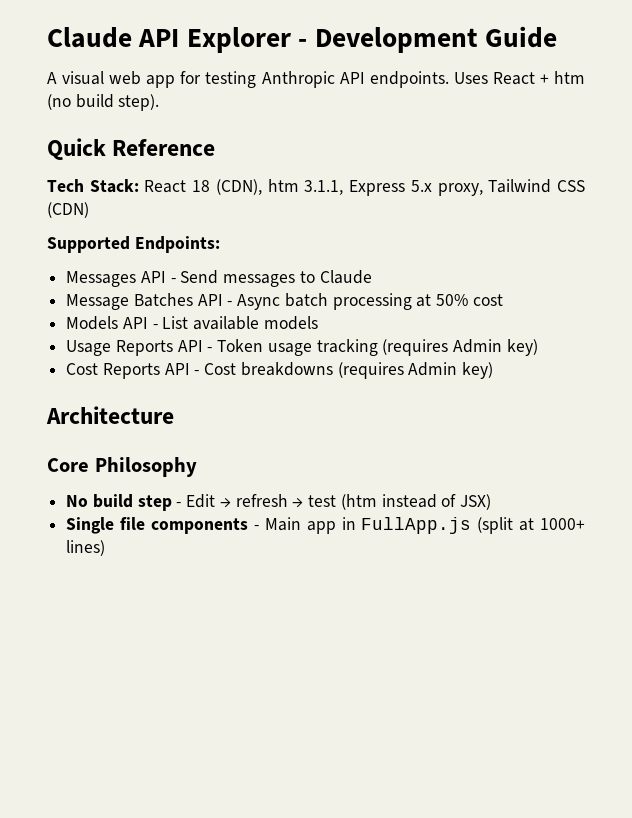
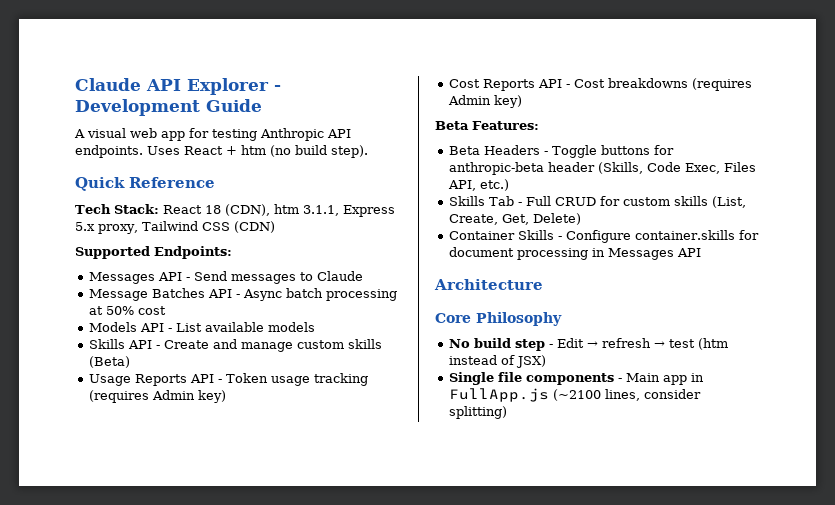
(318, 323) none -> [89,339,383,352] [89,356,131,368] // Skills API - Create and manage custom skills (Beta)
(494, 370) none -> [435,121,539,130] [449,145,675,158] [449,162,757,175] [448,179,510,191] [449,196,747,208] [449,213,582,225] [449,230,760,243] [449,247,702,260] // Beta Features: // Beta Headers - Toggle buttons for anthropic-beta header (Skills, Code Exec, Files API, etc.) // Skills Tab - Full CRUD for custom skills (List, Create, Get, Delete) // Container Skills - Configure container.skills for document processing in Messages API
[477,517,585,534] [66,540,106,556] (split at 1000+ lines) -> [553,389,702,401] [449,406,508,419] (~2100 lines, consider splitting)

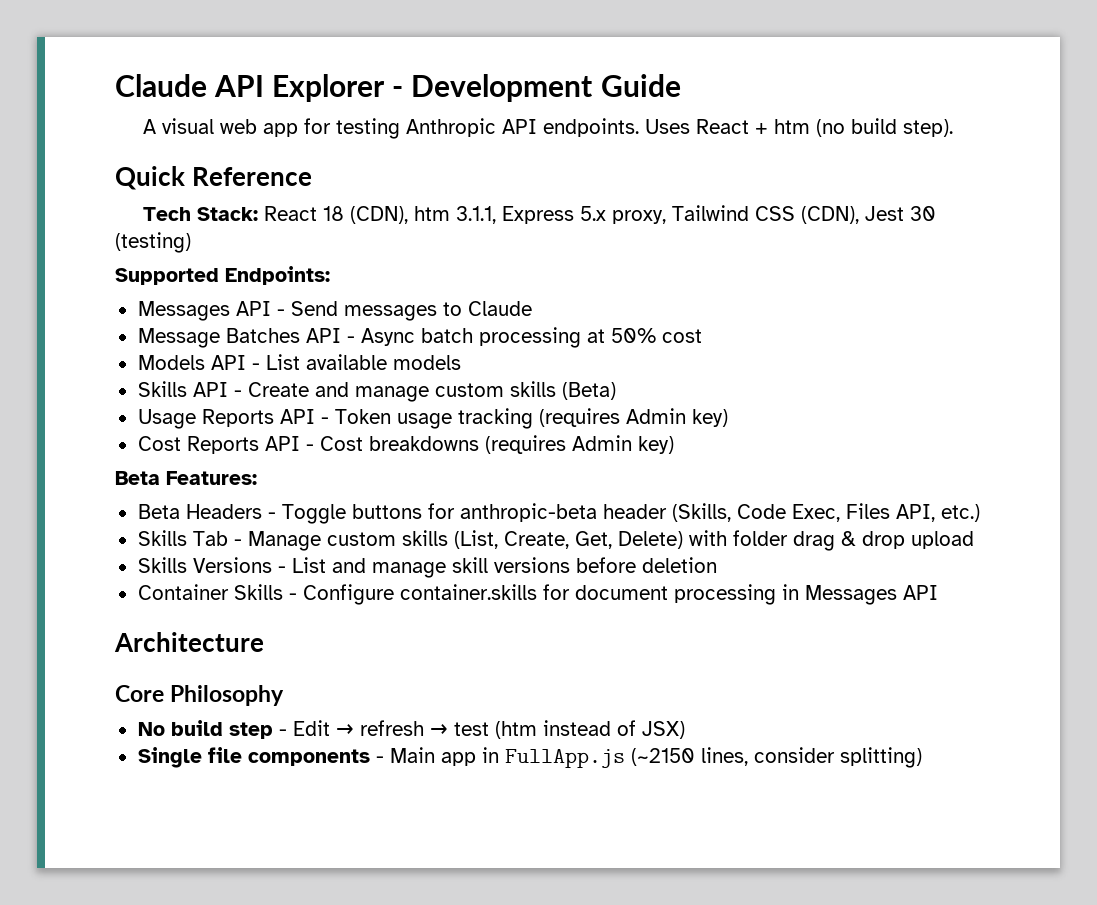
[233,221,275,233] (CDN) -> [800,206,936,224] [115,232,191,253] (CDN), Jest 30 (testing)
[526,196,621,206] Full CRUD for -> [247,531,321,551] Manage
(582, 219) none -> [688,530,974,551] [137,557,717,578] with folder drag & drop upload // Skills Versions - List and manage skill versions before deletion
[553,389,602,401] (~2100 -> [630,748,695,766] (~2150

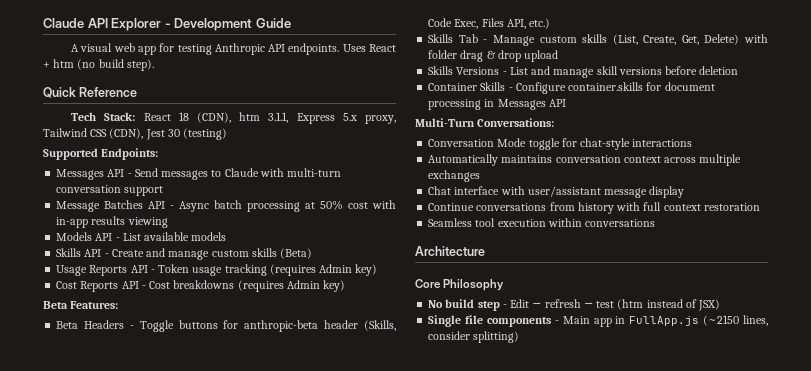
(532, 308) none -> [259,168,342,177] [56,185,164,196] with multi-turn conversation support
(702, 336) none -> [372,200,397,209] [56,216,168,228] with in-app results viewing
(938, 592) none -> [415,118,555,127] [428,138,693,150] [428,154,742,166] [428,170,481,182] [428,186,685,198] [428,202,760,214] [428,218,656,227] // Multi-Turn Conversations: // Conversation Mode toggle for chat-style interactions // Automatically maintains conversation context across multiple exchanges // Chat interface with user/assistant message display // Continue conversations from history with full context restoration // Seamless tool execution within conversations

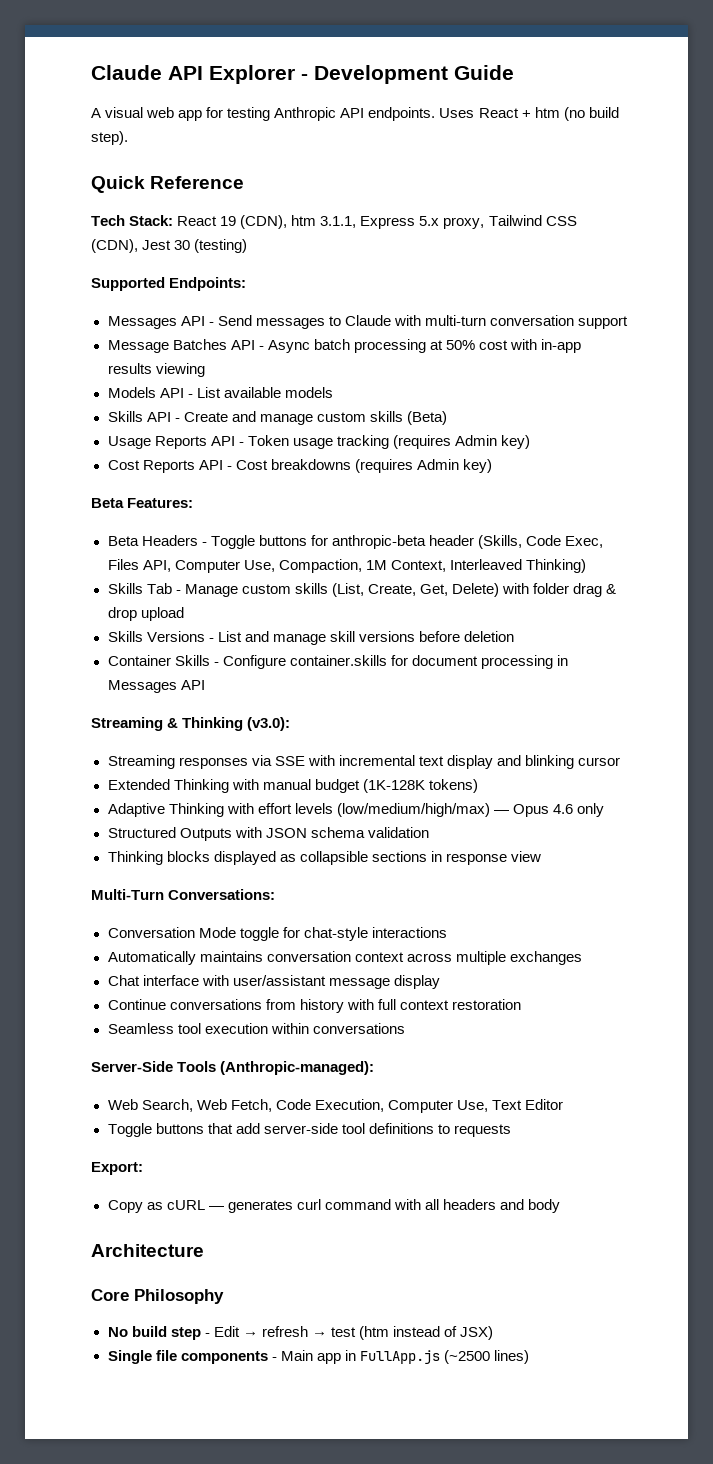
[178,112,189,121] 18 -> [220,216,237,226] 19
[529,18,551,29] etc.) -> [174,559,586,573] Computer Use, Compaction, 1M Context, Interleaved Thinking)
(566, 103) none -> [91,717,291,731] [107,755,621,769] [107,779,478,793] [107,803,604,817] [107,827,429,841] [107,851,541,865] // Streaming & Thinking (v3.0): // Streaming responses via SSE with incremental text display and blinking cursor // Extended Thinking with manual budget (1K-128K tokens) // Adaptive Thinking with effort levels (low/medium/high/max) — Opus 4.6 only // Structured Outputs with JSON schema validation // Thinking blocks displayed as collapsible sections in response view
(656, 223) none -> [91,1061,375,1075] [107,1099,563,1113] [107,1123,511,1137] [91,1162,143,1175] [107,1199,561,1213] // Server-Side Tools (Anthropic-managed): // Web Search, Web Fetch, Code Execution, Computer Use, Text Editor // Toggle buttons that add server-side tool definitions to requests // Export: // Copy as cURL — generates curl command with all headers and body
[703,315,768,326] [428,331,520,343] (~2150 lines, consider splitting) -> [443,1350,529,1364] (~2500 lines)

